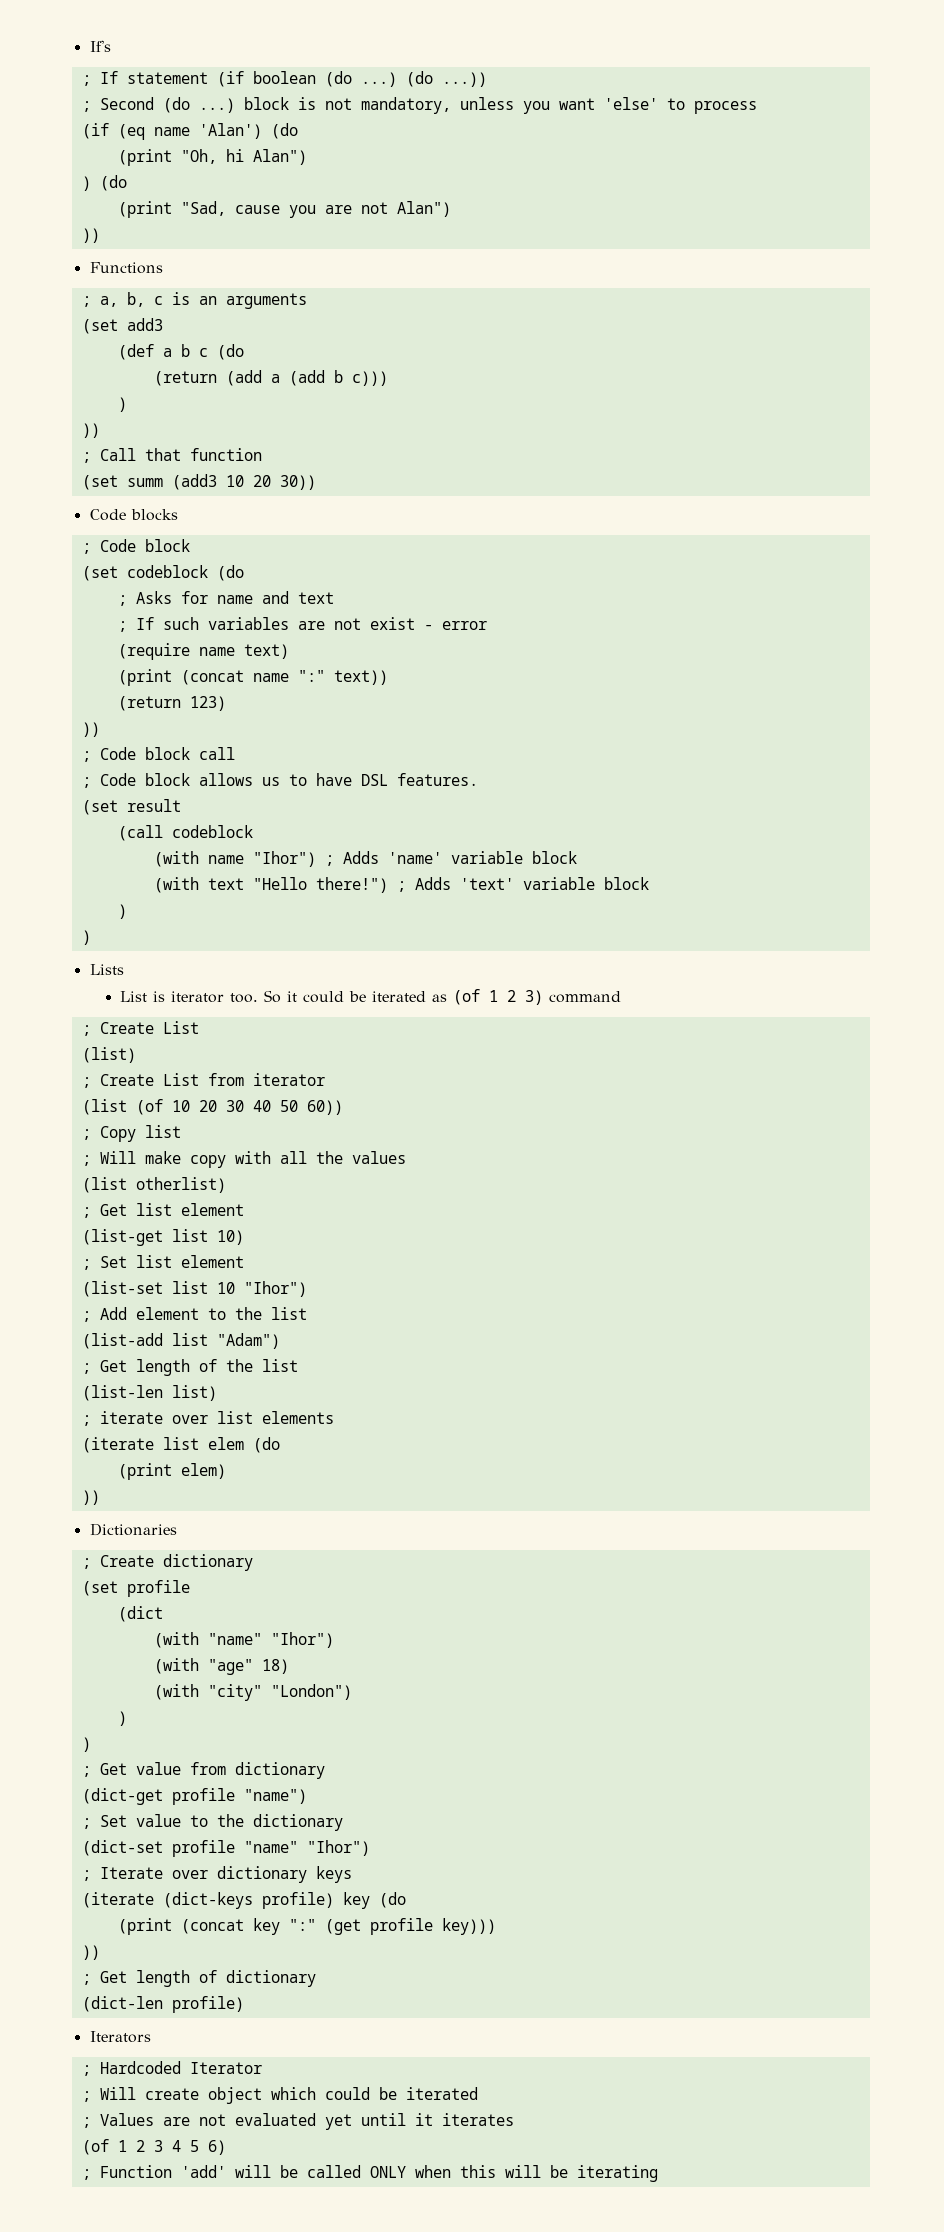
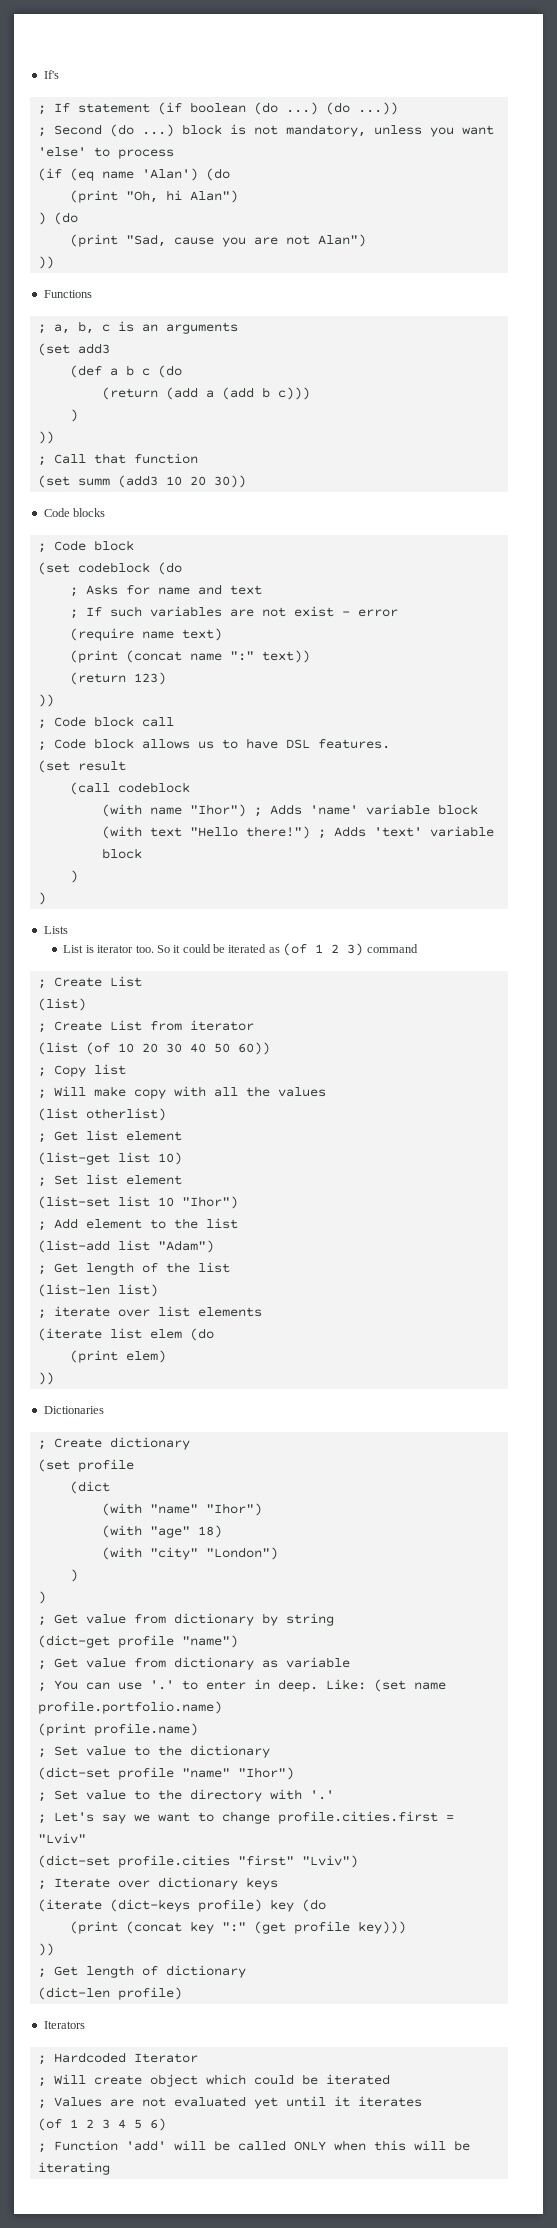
(325, 1770) none -> [261,1613,334,1626] by string
(307, 1796) none -> [37,1657,350,1670] [37,1679,446,1692] [37,1701,222,1714] [37,1723,198,1736] // ; Get value from dictionary as variable // ; You can use '.' to enter in deep. Like: (set name profile.portfolio.name) // (print profile.name)
(370, 1848) none -> [37,1789,334,1802] [37,1811,454,1824] [37,1833,86,1844] [37,1855,358,1868] // ; Set value to the directory with '.' // ; Let's say we want to change profile.cities.first = "Lviv" // (dict-set profile.cities "first" "Lviv")

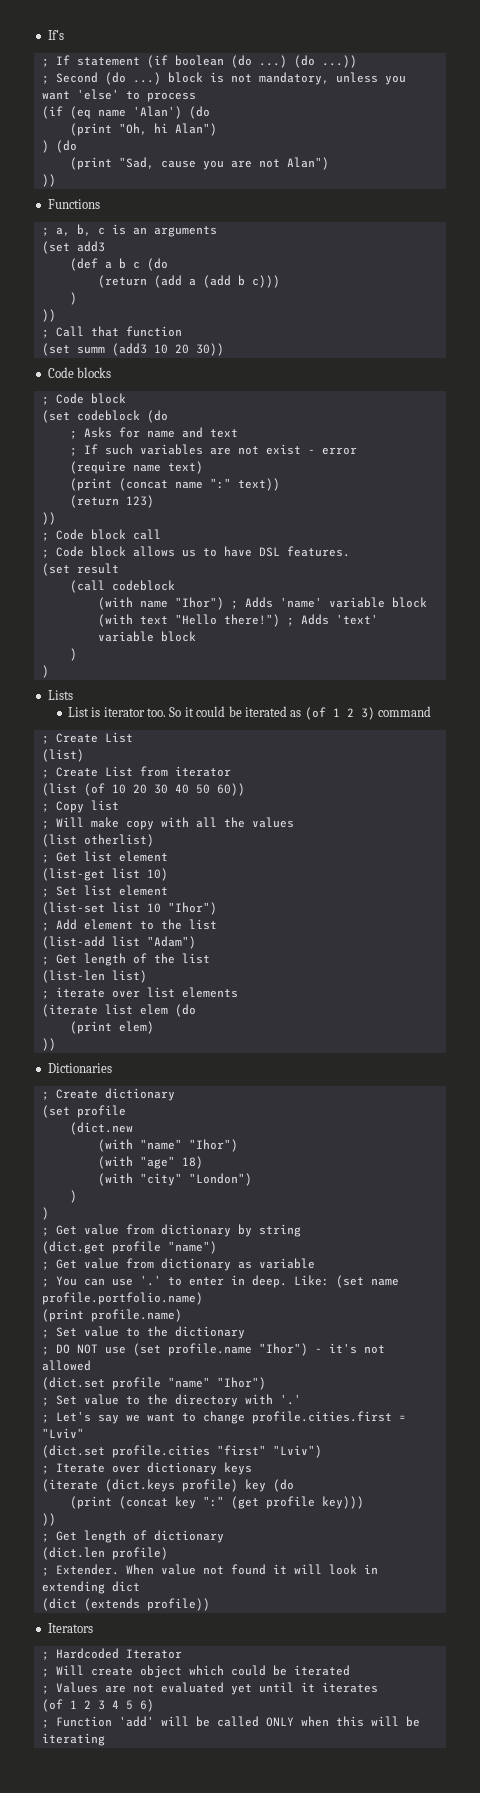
[69,1481,110,1494] (dict -> [69,1122,133,1135] (dict.new
[37,1635,110,1648] (dict-get -> [41,1241,105,1254] (dict.get
[37,1767,110,1780] (dict-set -> [41,1343,385,1356] [41,1360,91,1371] [41,1377,105,1390] ; DO NOT use (set profile.name "Ihor") - it's not allowed // (dict.set
[37,1855,110,1868] (dict-set -> [41,1445,105,1458] (dict.set
[109,1899,190,1912] (dict-keys -> [104,1479,175,1492] (dict.keys
[37,1987,182,2000] (dict-len profile) -> [41,1547,168,1560] [41,1564,378,1576] [41,1581,140,1594] [41,1598,210,1611] (dict.len profile) // ; Extender. When value not found it will look in extending dict // (dict (extends profile))

